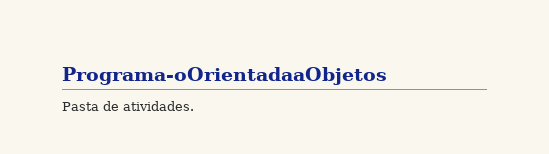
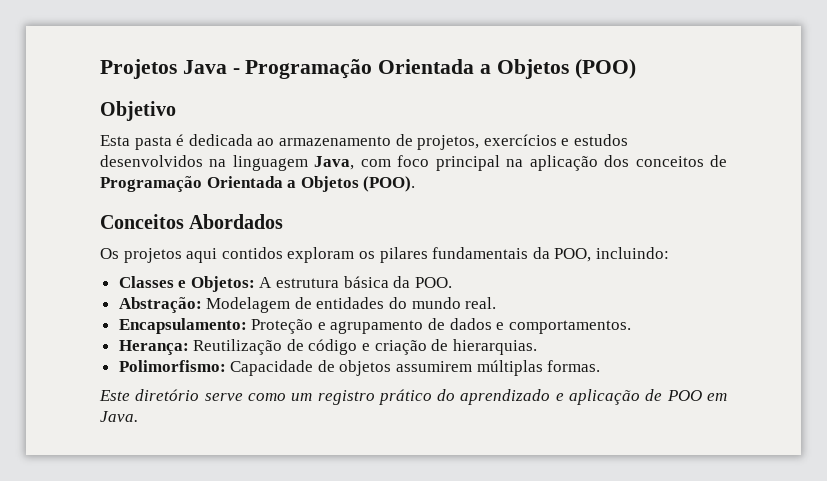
[62,67,387,85] [62,101,194,111] Programa-oOrientadaaObjetos // Pasta de atividades. -> [100,59,636,79] [100,101,176,121] [100,134,628,150] [100,155,727,171] [100,176,416,192] [100,214,284,229] [100,247,669,263] [118,276,452,292] [118,297,497,313] [118,318,631,334] [118,339,537,355] [118,360,601,376] [99,389,727,405] [100,411,138,422] Projetos Java - Programação Orientada a Objetos (POO) // Objetivo // Esta pasta é dedicada ao armazenamento de projetos, exercícios e estudos desenvolvidos na linguagem Java, com foco principal na aplicação dos conceitos de Programação Orientada a Objetos (POO). // Conceitos Abordados // Os projetos aqui contidos exploram os pilares fundamentais da POO, incluindo: // Classes e Objetos: A estrutura básica da POO. // Abstração: Modelagem de entidades do mundo real. // Encapsulamento: Proteção e agrupamento de dados e comportamentos. // Herança: Reutilização de código e criação de hierarquias. // Polimorfismo: Capacidade de objetos assumirem múltiplas formas. // Este diretório serve como um registro prático do aprendizado e aplicação de POO em Java.

